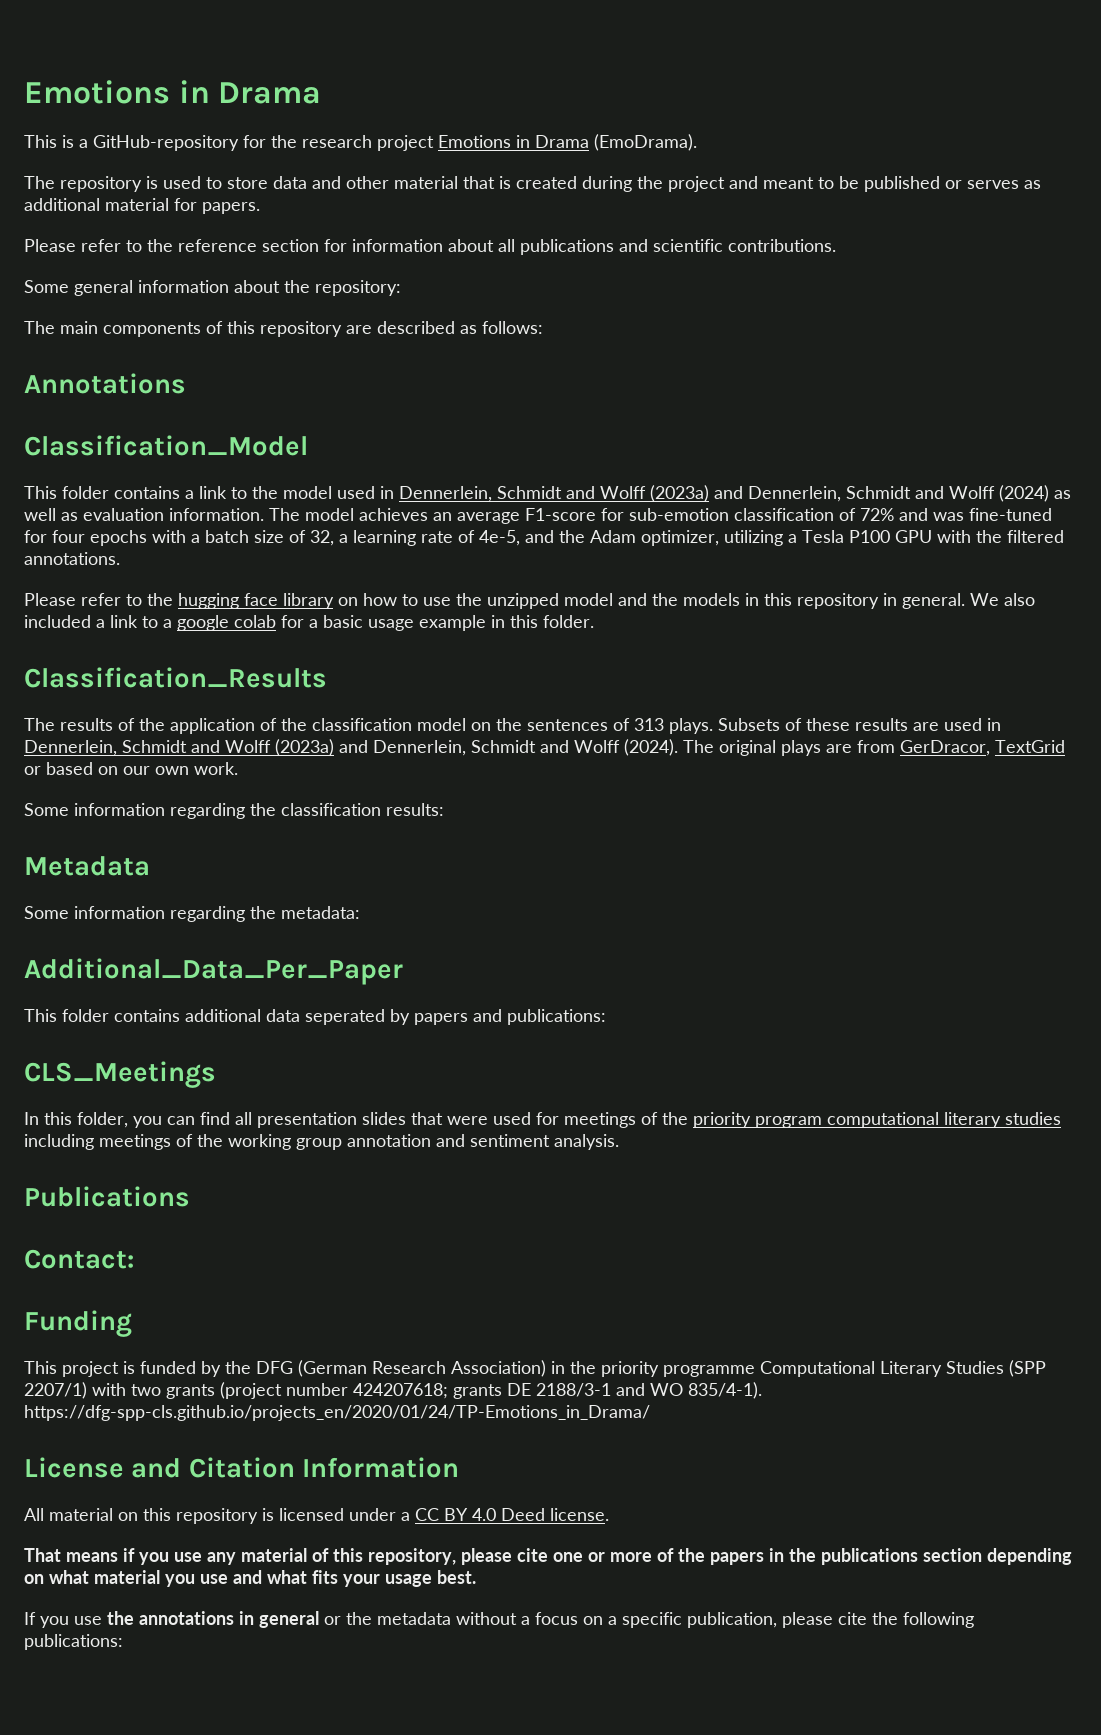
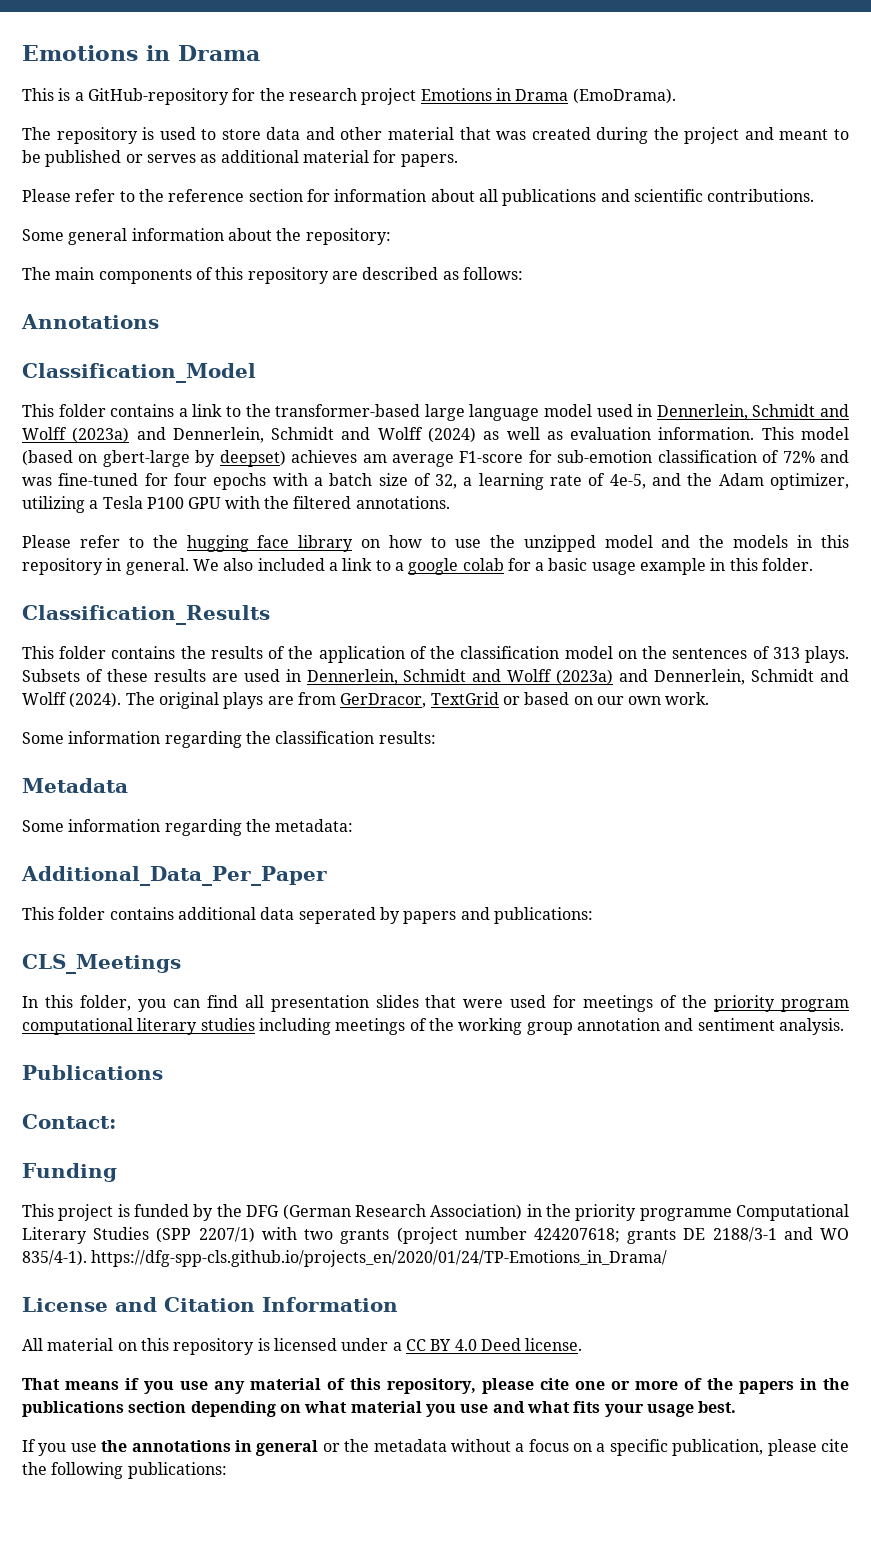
[499,176,511,189] is -> [496,131,527,140] was
(278, 492) none -> [275,404,540,421] transformer-based large language
[269,508,452,521] The model achieves an -> [761,427,850,440] [22,450,387,467] This model (based on gbert-large by deepset) achieves am
[24,718,55,731] The -> [22,646,206,659] This folder contains the

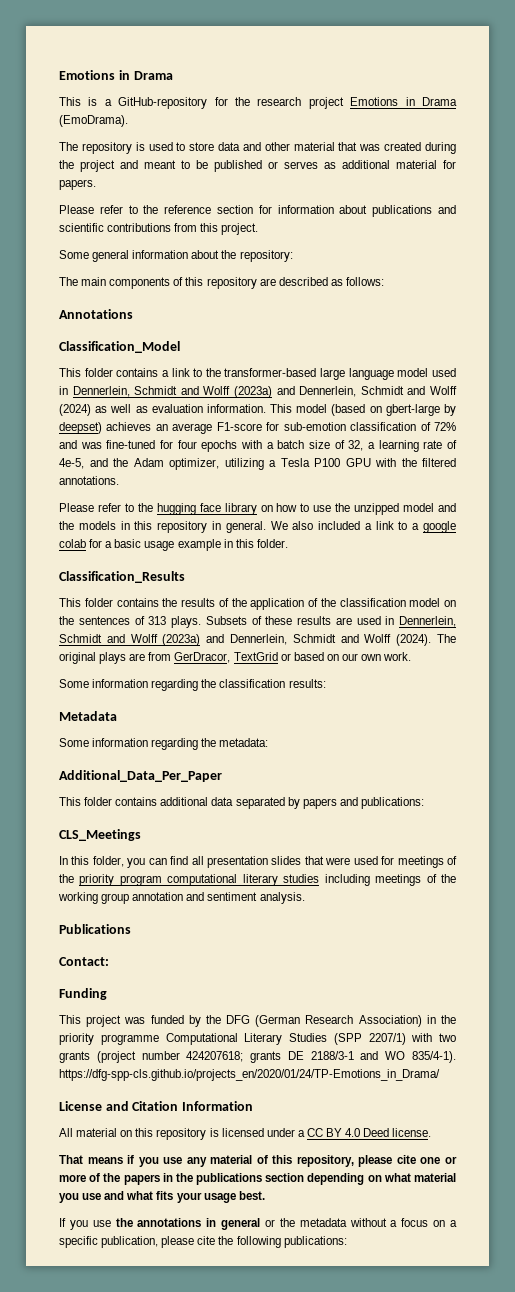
[478,189,498,202] all -> (368, 209) none
[707,189,815,202] contributions. -> [107,223,259,235] contributions from this project.
[362,454,387,463] am -> [155,424,168,431] an
[298,907,376,924] seperated -> [235,797,285,809] separated
[117,1204,130,1217] is -> [124,1017,146,1024] was

